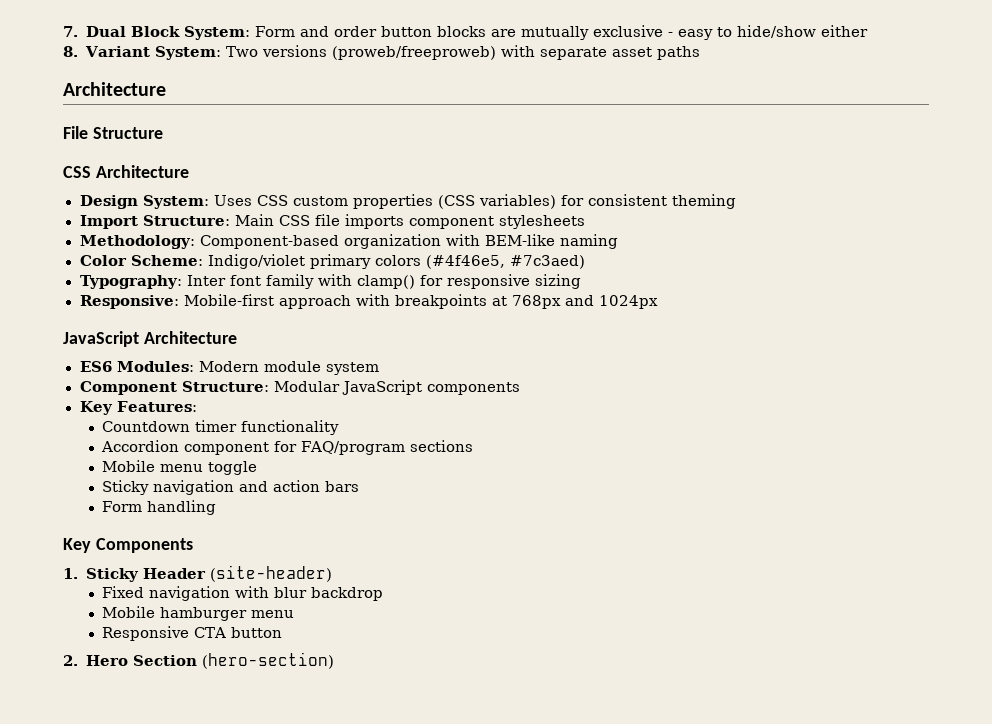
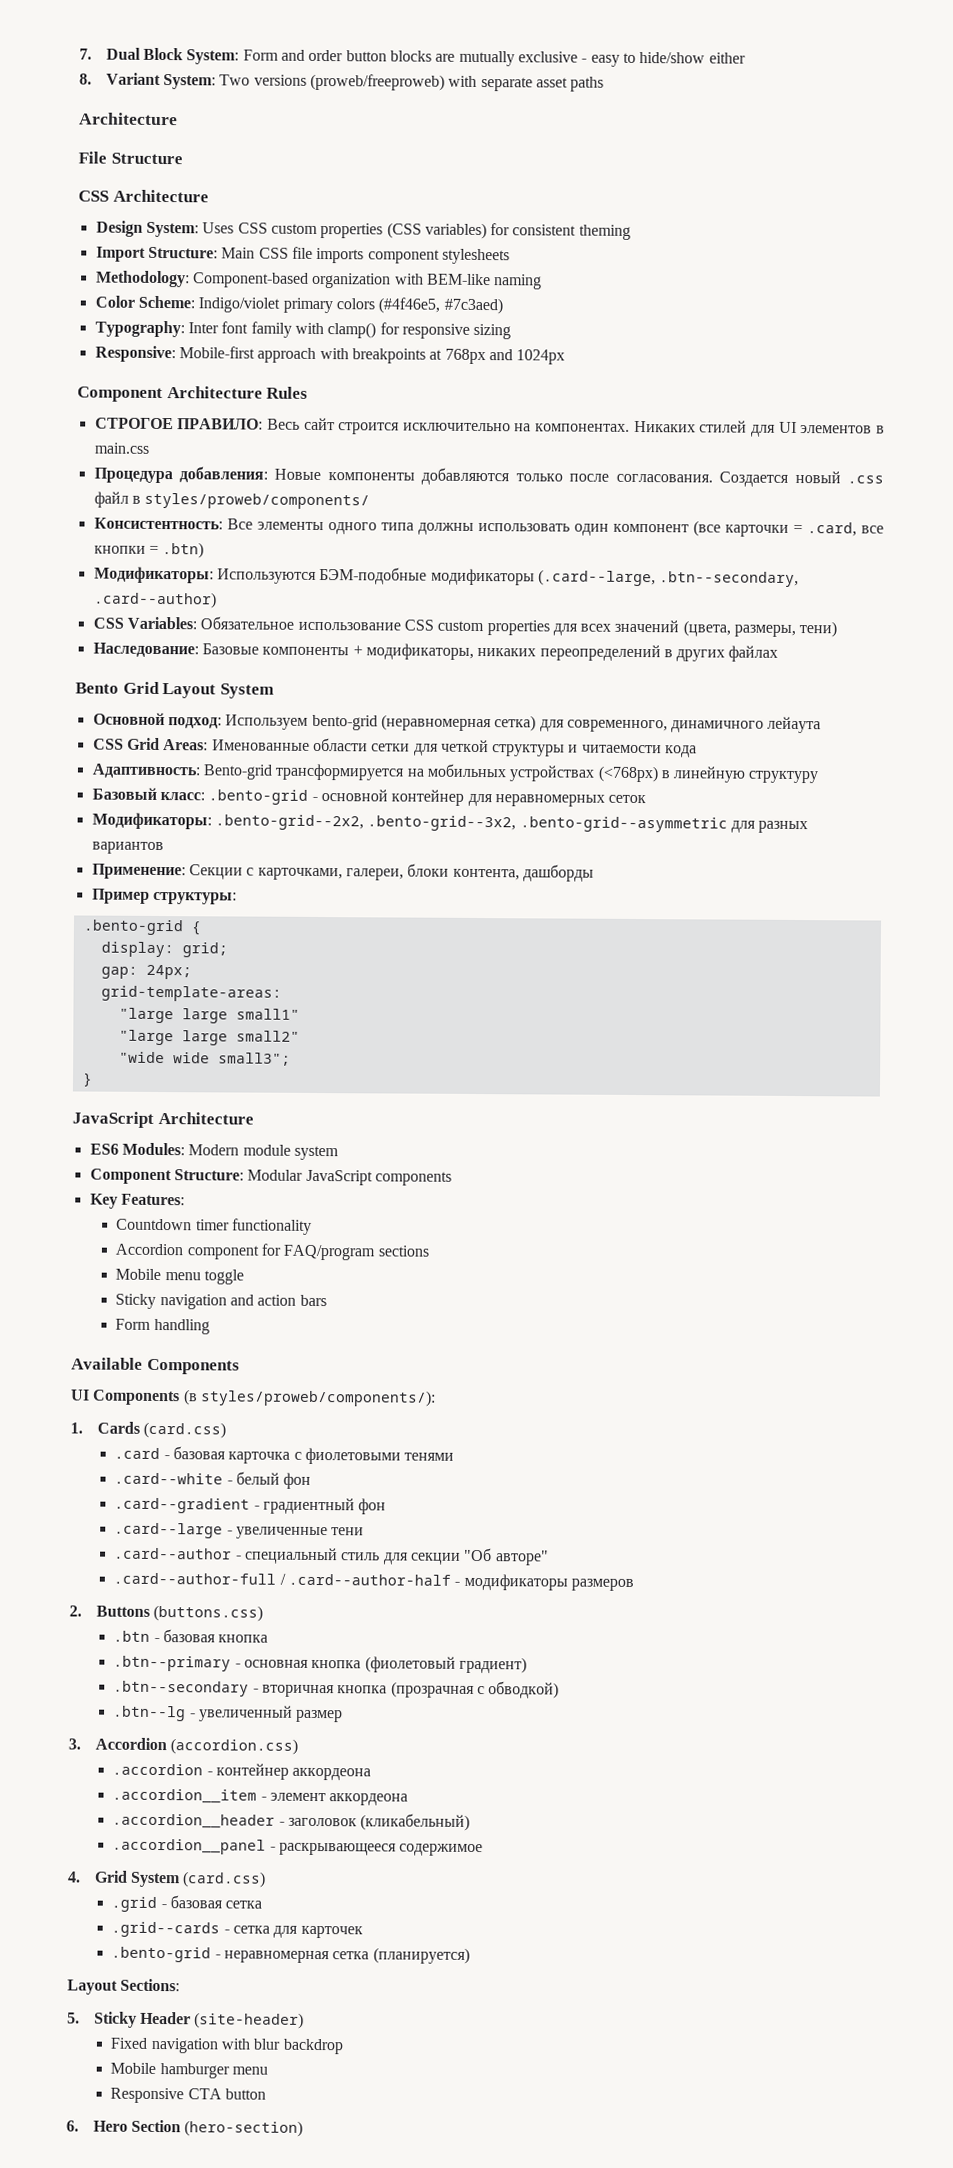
(658, 302) none -> [77,386,309,403] [94,417,886,437] [93,442,150,454] [93,466,885,487] [93,491,371,510] [93,517,885,537] [93,542,205,559] [93,566,800,588] [92,591,217,609] [92,616,838,638] [92,642,779,662] [75,681,274,699] [92,712,822,734] [92,737,698,758] [91,763,819,784] [91,787,647,807] [91,812,809,834] [91,841,164,855] [91,863,594,882] [91,888,237,905] [82,919,202,936] [100,941,228,958] [100,964,192,980] [100,985,282,1002] [118,1007,300,1024] [118,1029,300,1046] [118,1051,291,1066] [81,1072,93,1087] // Component Architecture Rules // СТРОГОЕ ПРАВИЛО: Весь сайт строится исключительно на компонентах. Никаких стилей для UI элементов в main.css // Процедура добавления: Новые компоненты добавляются только после согласования. Создается новый .css файл в styles/proweb/components/ // Консистентность: Все элементы одного типа должны использовать один компонент (все карточки = .card, все кнопки = .btn) // Модификаторы: Используются БЭМ-подобные модификаторы (.card--large, .btn--secondary, .card--author) // CSS Variables: Обязательное использование CSS custom properties для всех значений (цвета, размеры, тени) // Наследование: Базовые компоненты + модификаторы, никаких переопределений в других файлах // Bento Grid Layout System // Основной подход: Используем bento-grid (неравномерная сетка) для современного, динамичного лейаута // CSS Grid Areas: Именованные области сетки для четкой структуры и читаемости кода // Адаптивность: Bento-grid трансформируется на мобильных устройствах (<768px) в линейную структуру // Базовый класс: .bento-grid - основной контейнер для неравномерных сеток // Модификаторы: .bento-grid--2x2, .bento-grid--3x2, .bento-grid--asymmetric для разных вариантов // Применение: Секции с карточками, галереи, блоки контента, дашборды // Пример структуры: // .bento-grid { // display: grid; // gap: 24px; // grid-template-areas: // "large large small1" // "large large small2" // "wide wide small3"; // }
[63,538,91,553] Key -> [71,1357,143,1370] Available
[63,568,78,579] 1. -> [71,1389,436,1407] [70,1421,227,1439] [114,1446,455,1465] [114,1471,312,1489] [114,1497,387,1515] [114,1522,365,1540] [114,1547,549,1566] [113,1572,634,1591] [69,1604,264,1622] [113,1629,269,1643] [113,1655,527,1674] [113,1680,560,1699] [112,1705,344,1723] [68,1737,299,1755] [112,1763,372,1781] [112,1788,409,1806] [112,1813,471,1831] [112,1838,484,1857] [67,1870,267,1888] [111,1895,263,1913] [111,1921,363,1939] [111,1946,470,1964] [67,1978,181,1995] [67,2012,80,2024] UI Components (в styles/proweb/components/): // 1. Cards (card.css) // .card - базовая карточка с фиолетовыми тенями // .card--white - белый фон // .card--gradient - градиентный фон // .card--large - увеличенные тени // .card--author - специальный стиль для секции "Об авторе" // .card--author-full / .card--author-half - модификаторы размеров // 2. Buttons (buttons.css) // .btn - базовая кнопка // .btn--primary - основная кнопка (фиолетовый градиент) // .btn--secondary - вторичная кнопка (прозрачная с обводкой) // .btn--lg - увеличенный размер // 3. Accordion (accordion.css) // .accordion - контейнер аккордеона // .accordion__item - элемент аккордеона // .accordion__header - заголовок (кликабельный) // .accordion__panel - раскрывающееся содержимое // 4. Grid System (card.css) // .grid - базовая сетка // .grid--cards - сетка для карточек // .bento-grid - неравномерная сетка (планируется) // Layout Sections: // 5.
[63,655,78,666] 2. -> [66,2120,79,2132] 6.

